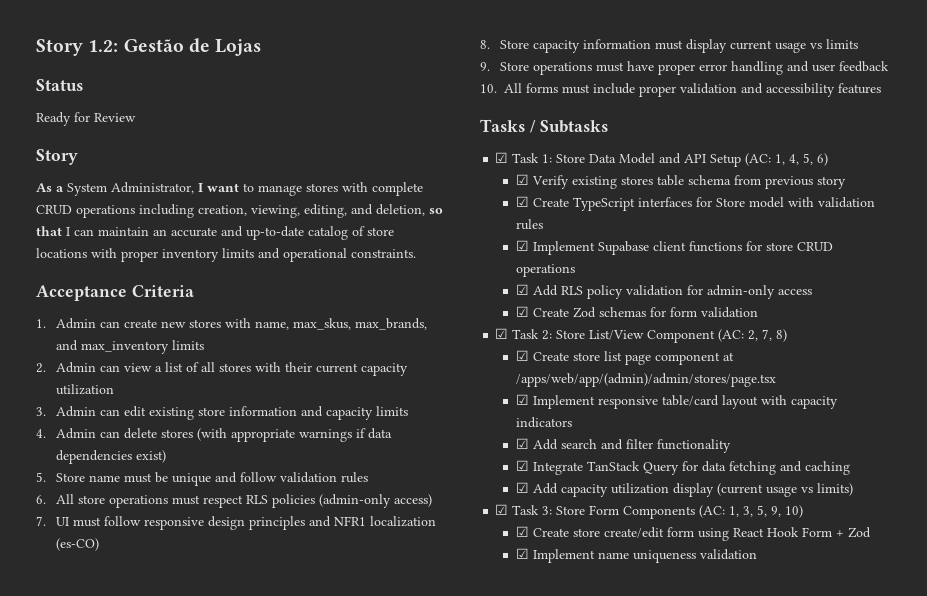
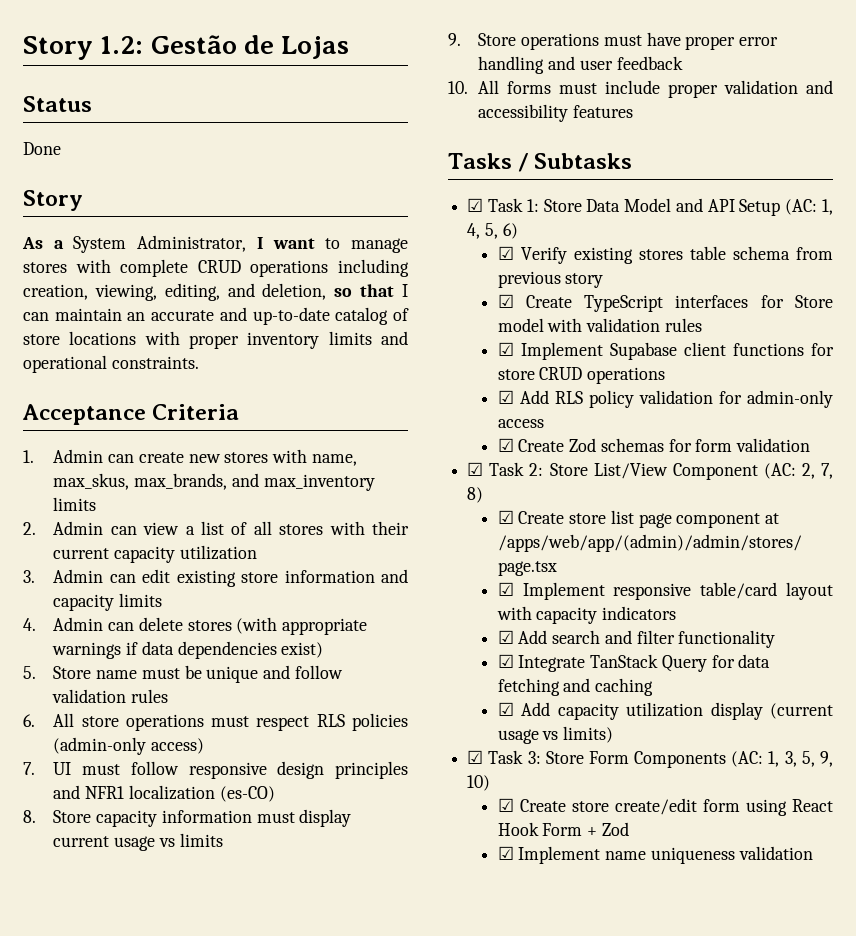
[36,112,136,126] Ready for Review -> [23,142,61,155] Done

